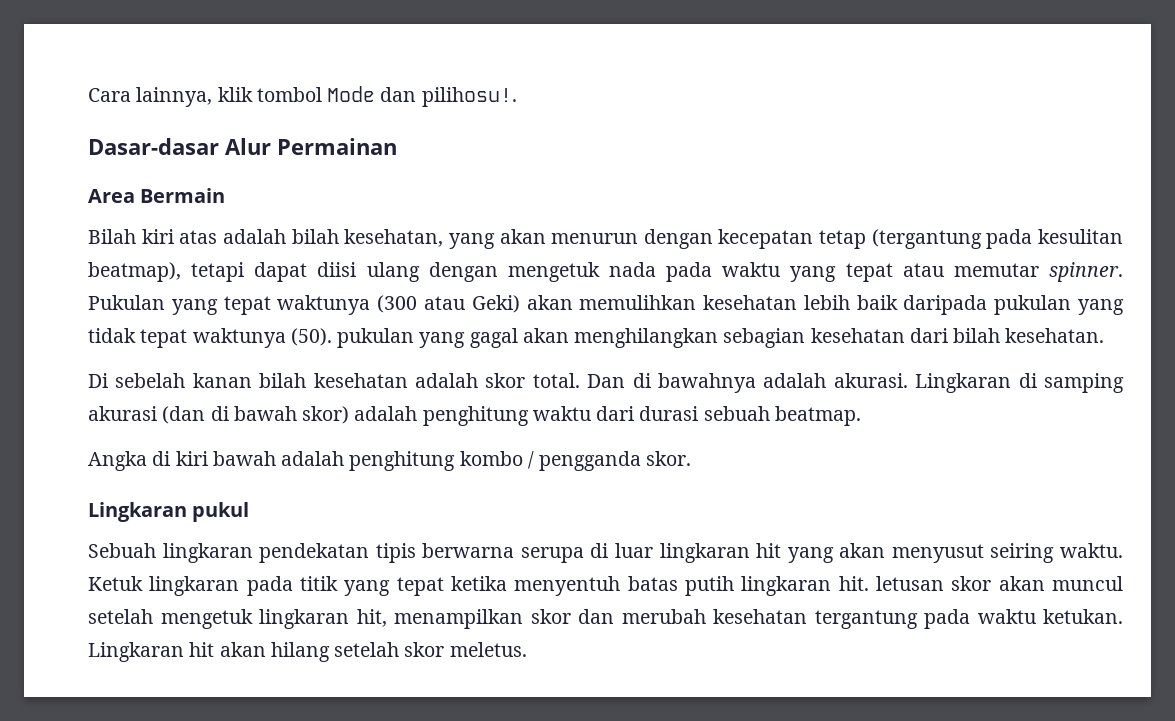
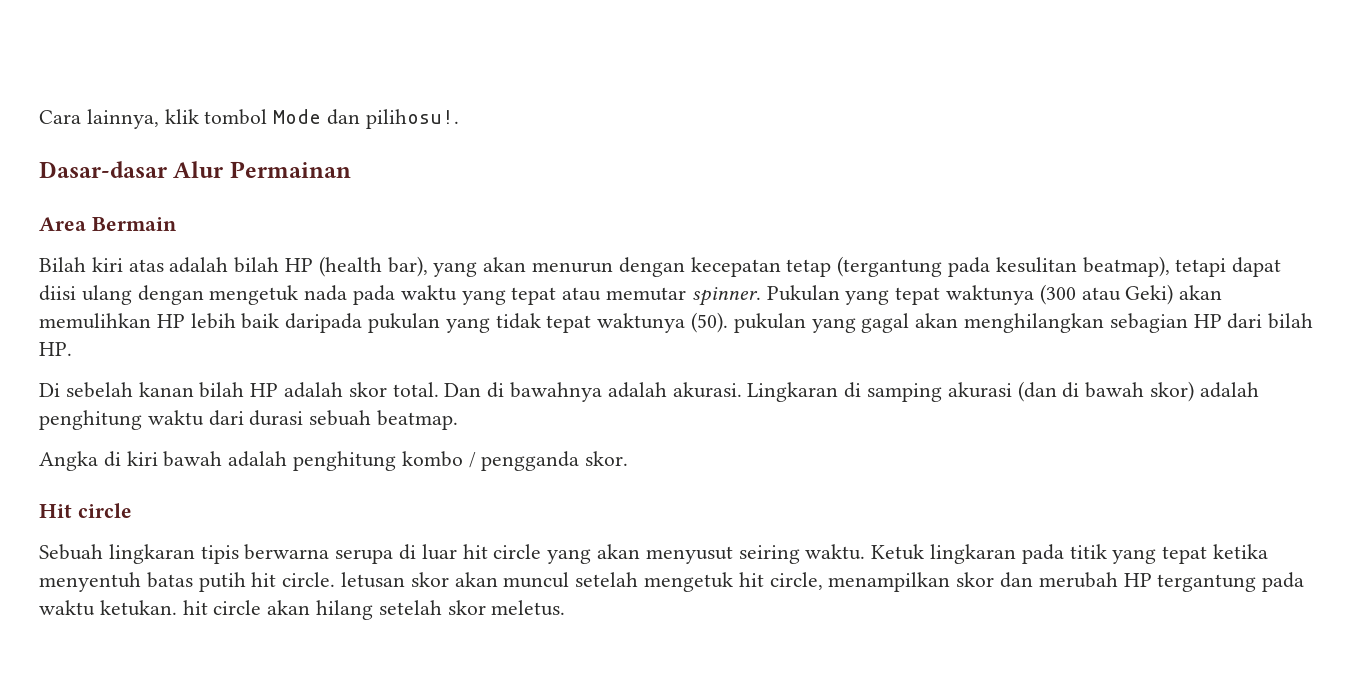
[344,229,444,247] kesehatan, -> [285,256,428,277] HP (health bar),
[703,295,798,310] kesehatan -> [156,314,185,328] HP
[810,328,905,343] kesehatan -> [1193,314,1222,328] HP
[1005,328,1105,343] kesehatan. -> [39,342,72,356] HP.
[313,373,408,388] kesehatan -> [250,383,279,397] HP
[88,502,250,522] Lingkaran pukul -> [39,503,132,518] Hit circle
[259,543,370,563] pendekatan -> (195, 554) none
[659,543,782,563] lingkaran hit -> [462,544,542,559] hit circle
[741,576,869,596] lingkaran hit. -> [251,572,336,587] hit circle.
[259,609,387,629] lingkaran hit, -> [738,572,823,590] hit circle,
[713,609,807,624] kesehatan -> [1123,573,1152,587] HP
[88,642,215,662] Lingkaran hit -> [182,600,262,615] hit circle

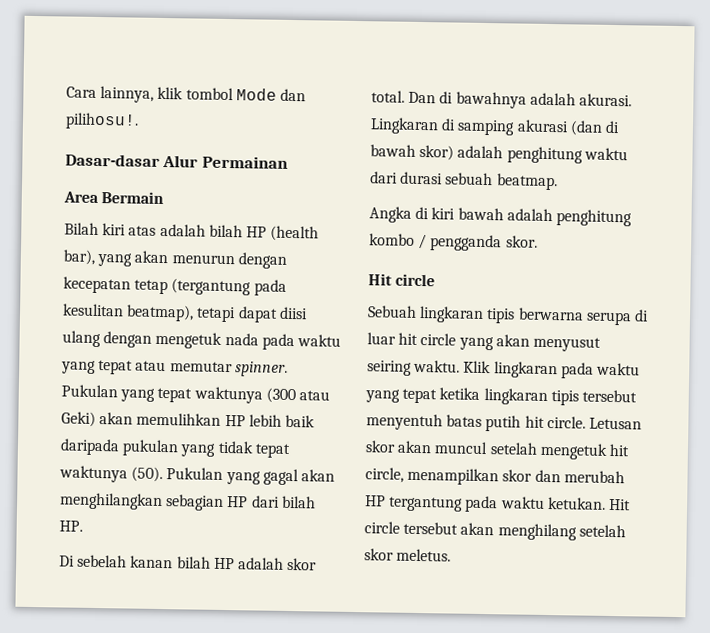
[733,313,806,333] pukulan -> [166,467,224,480] Pukulan
[871,544,925,560] Ketuk -> [463,360,492,374] Klik
[1069,544,1107,559] titik -> [595,362,640,376] waktu
(1269, 551) none -> [483,388,637,406] lingkaran tipis tersebut
[341,572,406,588] letusan -> [588,417,642,430] Letusan
[182,600,374,620] hit circle akan hilang -> [608,498,631,511] [364,521,577,541] Hit circle tersebut akan menghilang

